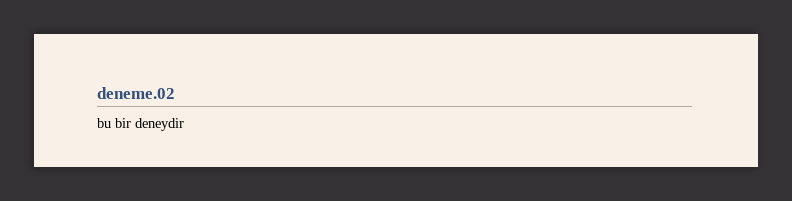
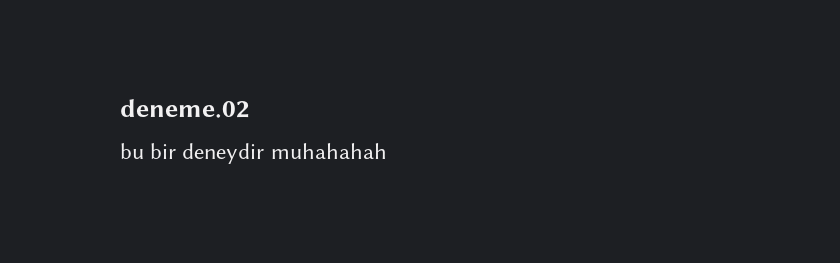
(184, 124) none -> [270,143,387,159] muhahahah

